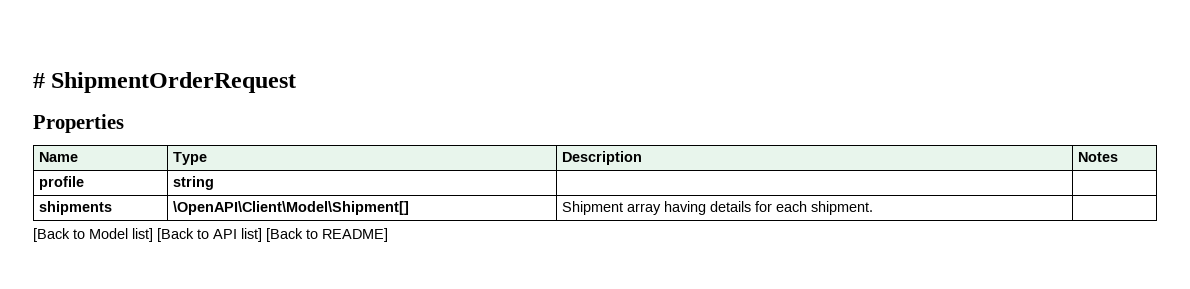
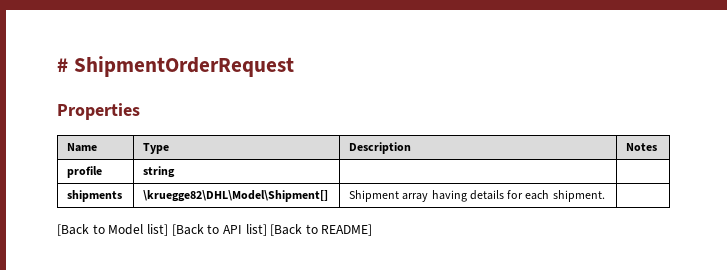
[173,201,410,215] \OpenAPI\Client\Model\Shipment[] -> [143,190,329,202] \kruegge82\DHL\Model\Shipment[]

